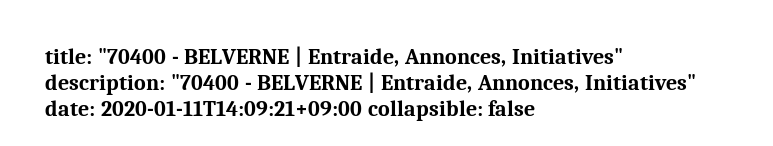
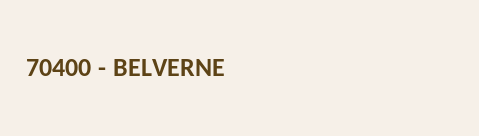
[45,46,623,67] [45,72,696,95] [45,100,536,121] title: "70400 - BELVERNE | Entraide, Annonces, Initiatives" description: "70400 - BELVERNE | Entraide, Annonces, Initiatives" date: 2020-01-11T14:09:21+09:00 collapsible: false -> [26,59,225,76] 70400 - BELVERNE

